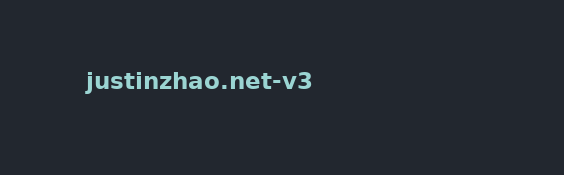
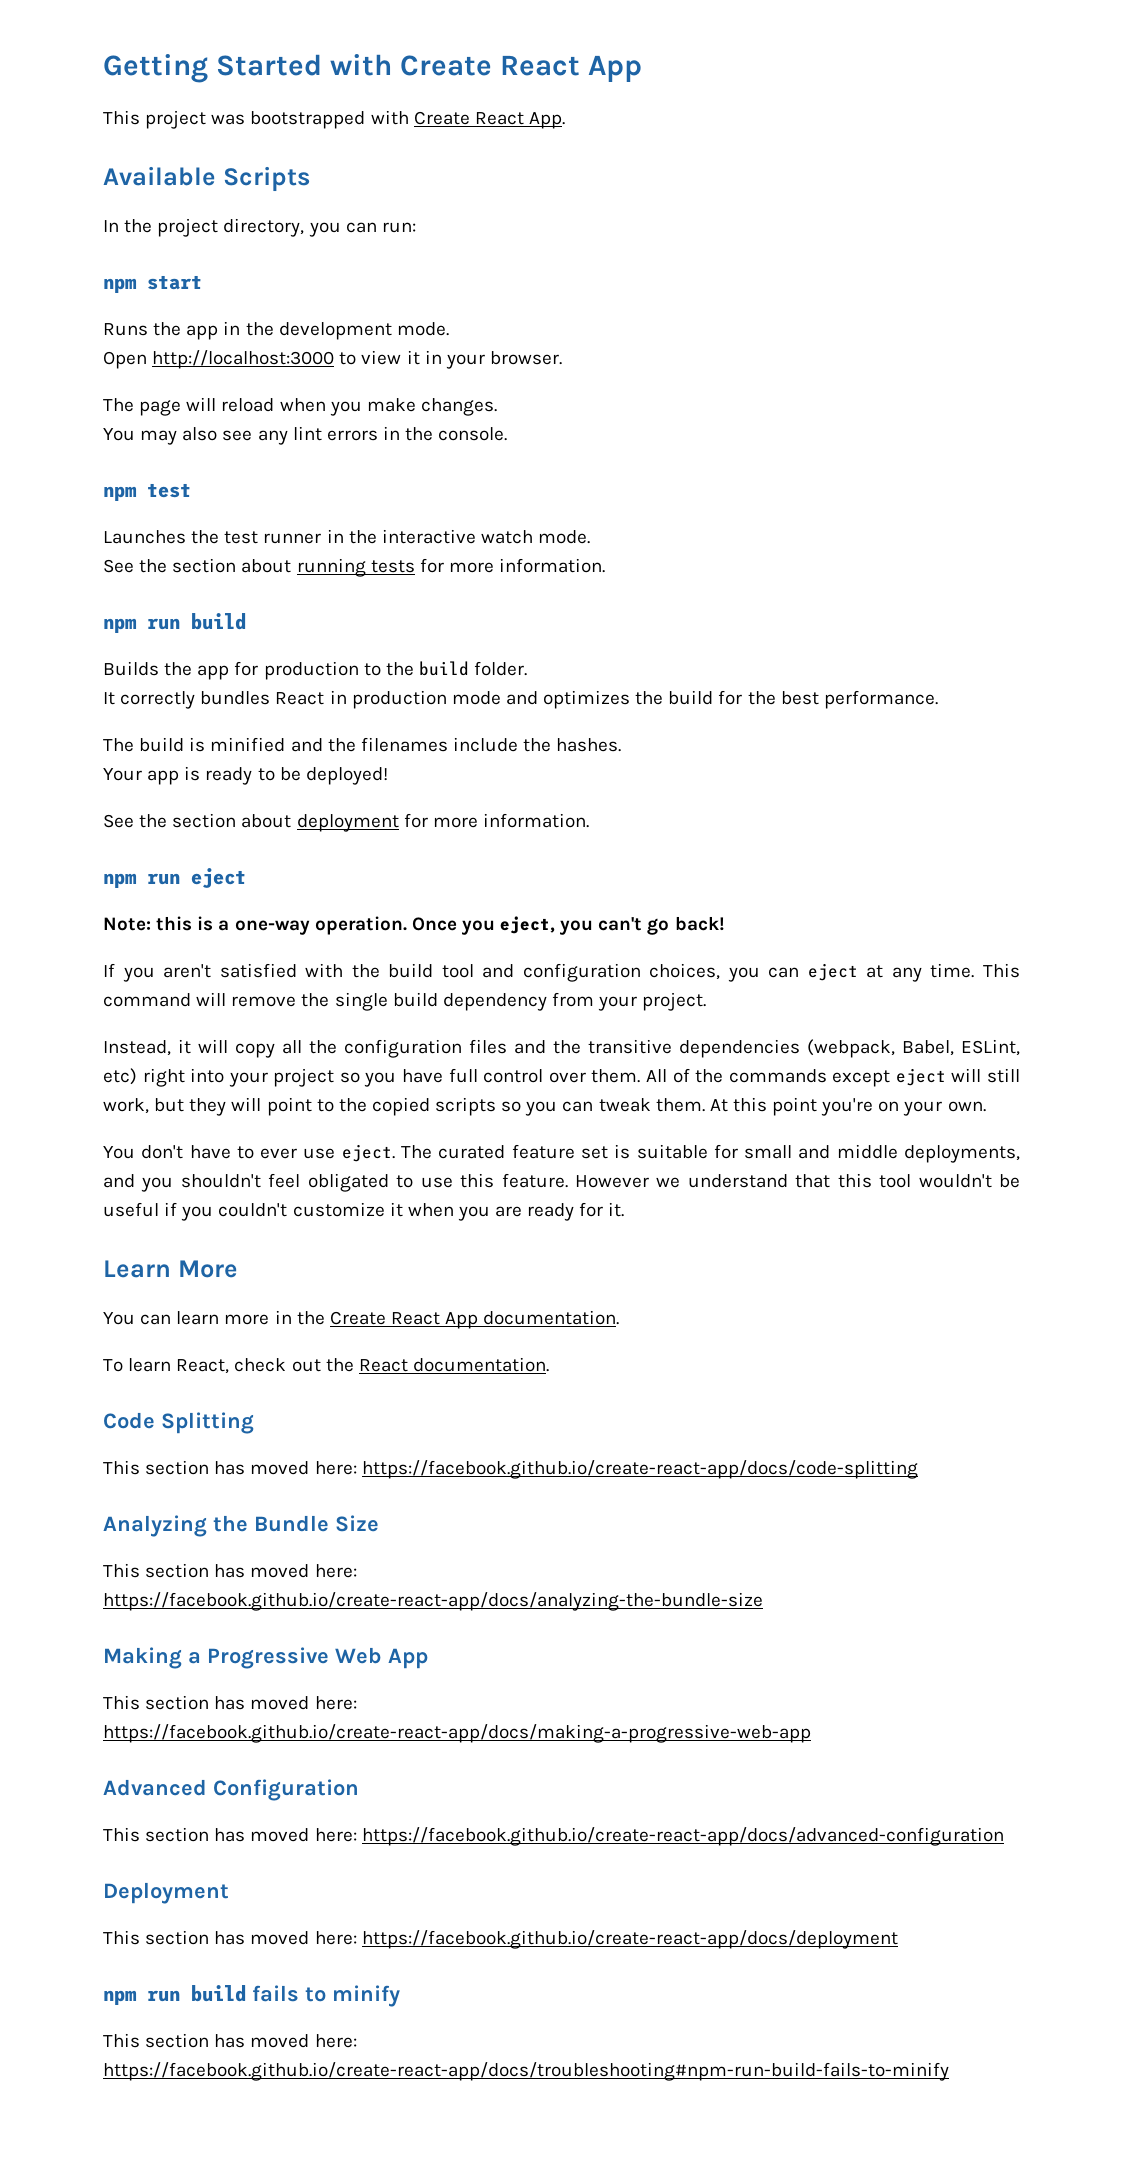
[85,72,313,94] justinzhao.net-v3 -> [103,54,642,83] [103,110,565,129] [103,166,310,192] [103,218,416,237] [103,275,202,293] [103,321,449,340] [103,350,562,369] [103,397,497,416] [103,426,508,445] [103,483,191,501] [103,529,591,544] [103,558,606,577] [103,613,246,633] [103,661,528,680] [103,690,938,709] [103,737,622,752] [103,766,388,785] [103,813,589,832] [103,868,246,888] [103,916,725,935] [103,963,1020,982] [103,992,707,1011] [103,1039,1020,1058] [103,1068,1020,1087] [103,1097,986,1116] [103,1144,1020,1163] [103,1173,1020,1192] [103,1202,625,1221] [103,1260,238,1278] [103,1310,620,1329] [103,1357,549,1374] [103,1412,254,1434] [103,1460,918,1479] [103,1515,379,1537] [103,1563,357,1578] [103,1592,763,1611] [103,1647,428,1669] [103,1695,357,1710] [103,1724,811,1743] [103,1779,359,1801] [103,1827,1004,1846] [103,1882,229,1904] [103,1930,898,1949] [103,1985,400,2007] [103,2033,357,2048] [103,2062,949,2081] Getting Started with Create React App // This project was bootstrapped with Create React App. // Available Scripts // In the project directory, you can run: // npm start // Runs the app in the development mode. // Open http://localhost:3000 to view it in your browser. // The page will reload when you make changes. // You may also see any lint errors in the console. // npm test // Launches the test runner in the interactive watch mode. // See the section about running tests for more information. // npm run build // Builds the app for production to the build folder. // It correctly bundles React in production mode and optimizes the build for the best performance. // The build is minified and the filenames include the hashes. // Your app is ready to be deployed! // See the section about deployment for more information. // npm run eject // Note: this is a one-way operation. Once you eject, you can't go back! // If you aren't satisfied with the build tool and configuration choices, you can eject at any time. This command will remove the single build dependency from your project. // Instead, it will copy all the configuration files and the transitive dependencies (webpack, Babel, ESLint, etc) right into your project so you have full control over them. All of the commands except eject will still work, but they will point to the copied scripts so you can tweak them. At this point you're on your own. // You don't have to ever use eject. The curated feature set is suitable for small and middle deployments, and you shouldn't feel obligated to use this feature. However we understand that this tool wouldn't be useful if you couldn't customize it when you are ready for it. // Learn More // You can learn more in the Create React App documentation. // To learn React, check out the React documentation. // Code Splitting // This section has moved here: https://facebook.github.io/create-react-app/docs/code-splitting // Analyzing the Bundle Size // This section has moved here: https://facebook.github.io/create-react-app/docs/analyzing-the-bundle-size // Making a Progressive Web App // This section has moved here: https://facebook.github.io/create-react-app/docs/making-a-progressive-web-app // Advanced Configuration // This section has moved here: https://facebook.github.io/create-react-app/docs/advanced-configuration // Deployment // This section has moved here: https://facebook.github.io/create-react-app/docs/deployment // npm run build fails to minify // This section has moved here: https://facebook.github.io/create-react-app/docs/troubleshooting#npm-run-build-fails-to-minify

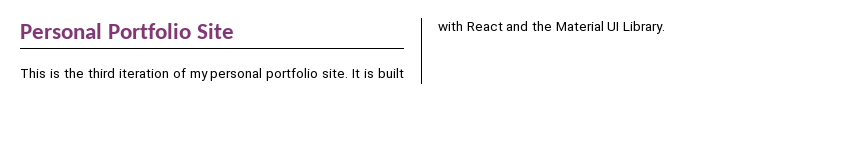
[103,54,642,83] [103,110,565,129] [103,166,310,192] [103,218,416,237] [103,275,202,293] [103,321,449,340] [103,350,562,369] [103,397,497,416] [103,426,508,445] [103,483,191,501] [103,529,591,544] [103,558,606,577] [103,613,246,633] [103,661,528,680] [103,690,938,709] [103,737,622,752] [103,766,388,785] [103,813,589,832] [103,868,246,888] [103,916,725,935] [103,963,1020,982] [103,992,707,1011] [103,1039,1020,1058] [103,1068,1020,1087] [103,1097,986,1116] [103,1144,1020,1163] [103,1173,1020,1192] [103,1202,625,1221] [103,1260,238,1278] [103,1310,620,1329] [103,1357,549,1374] [103,1412,254,1434] [103,1460,918,1479] [103,1515,379,1537] [103,1563,357,1578] [103,1592,763,1611] [103,1647,428,1669] [103,1695,357,1710] [103,1724,811,1743] [103,1779,359,1801] [103,1827,1004,1846] [103,1882,229,1904] [103,1930,898,1949] [103,1985,400,2007] [103,2033,357,2048] [103,2062,949,2081] Getting Started with Create React App // This project was bootstrapped with Create React App. // Available Scripts // In the project directory, you can run: // npm start // Runs the app in the development mode. // Open http://localhost:3000 to view it in your browser. // The page will reload when you make changes. // You may also see any lint errors in the console. // npm test // Launches the test runner in the interactive watch mode. // See the section about running tests for more information. // npm run build // Builds the app for production to the build folder. // It correctly bundles React in production mode and optimizes the build for the best performance. // The build is minified and the filenames include the hashes. // Your app is ready to be deployed! // See the section about deployment for more information. // npm run eject // Note: this is a one-way operation. Once you eject, you can't go back! // If you aren't satisfied with the build tool and configuration choices, you can eject at any time. This command will remove the single build dependency from your project. // Instead, it will copy all the configuration files and the transitive dependencies (webpack, Babel, ESLint, etc) right into your project so you have full control over them. All of the commands except eject will still work, but they will point to the copied scripts so you can tweak them. At this point you're on your own. // You don't have to ever use eject. The curated feature set is suitable for small and middle deployments, and you shouldn't feel obligated to use this feature. However we understand that this tool wouldn't be useful if you couldn't customize it when you are ready for it. // Learn More // You can learn more in the Create React App documentation. // To learn React, check out the React documentation. // Code Splitting // This section has moved here: https://facebook.github.io/create-react-app/docs/code-splitting // Analyzing the Bundle Size // This section has moved here: https://facebook.github.io/create-react-app/docs/analyzing-the-bundle-size // Making a Progressive Web App // This section has moved here: https://facebook.github.io/create-react-app/docs/making-a-progressive-web-app // Advanced Configuration // This section has moved here: https://facebook.github.io/create-react-app/docs/advanced-configuration // Deployment // This section has moved here: https://facebook.github.io/create-react-app/docs/deployment // npm run build fails to minify // This section has moved here: https://facebook.github.io/create-react-app/docs/troubleshooting#npm-run-build-fails-to-minify -> [20,23,235,39] [20,68,405,81] [438,21,665,34] Personal Portfolio Site // This is the third iteration of my personal portfolio site. It is built with React and the Material UI Library.

